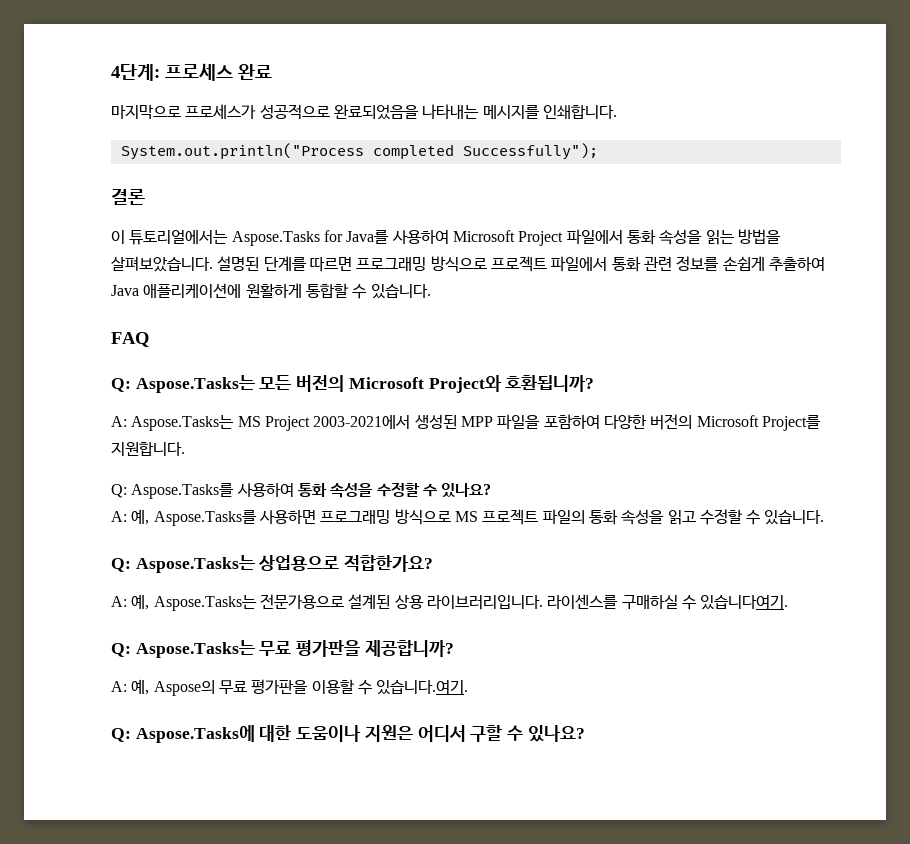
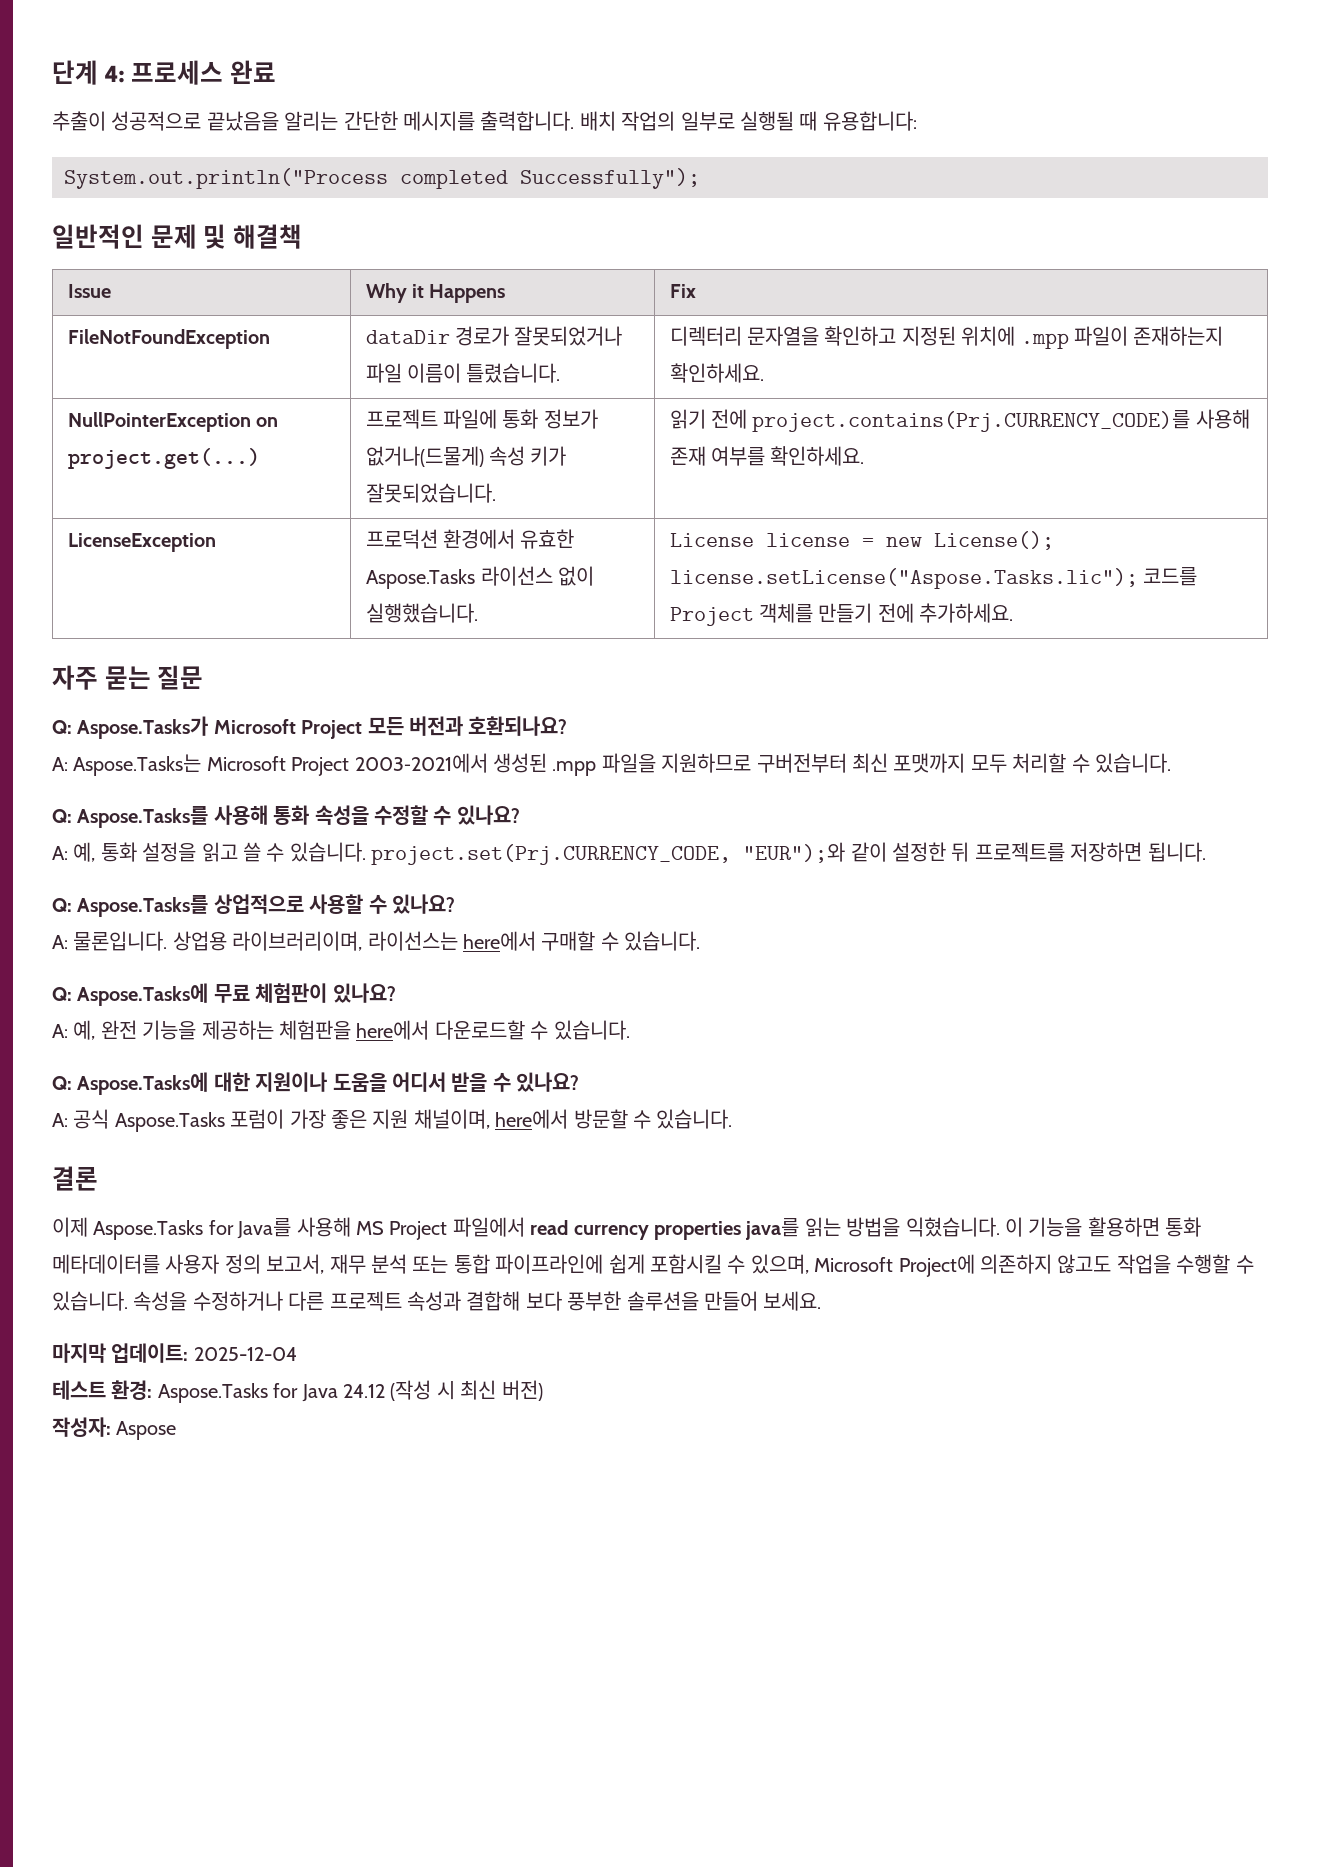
[111,64,160,81] 4단계: -> [52,60,125,85] 단계 4:
[111,104,617,120] [120,143,598,160] [111,188,145,205] [111,229,781,246] [111,256,825,272] [111,283,431,299] [111,332,149,347] [111,375,595,393] [111,414,821,431] [111,442,185,456] [111,482,294,499] 마지막으로 프로세스가 성공적으로 완료되었음을 나타내는 메시지를 인쇄합니다. // System.out.println("Process completed Successfully"); // 결론 // 이 튜토리얼에서는 Aspose.Tasks for Java를 사용하여 Microsoft Project 파일에서 통화 속성을 읽는 방법을 살펴보았습니다. 설명된 단계를 따르면 프로그래밍 방식으로 프로젝트 파일에서 통화 관련 정보를 손쉽게 추출하여 Java 애플리케이션에 원활하게 통합할 수 있습니다. // FAQ // Q: Aspose.Tasks는 모든 버전의 Microsoft Project와 호환됩니까? // A: Aspose.Tasks는 MS Project 2003-2021에서 생성된 MPP 파일을 포함하여 다양한 버전의 Microsoft Project를 지원합니다. // Q: Aspose.Tasks를 사용하여 -> [52,111,917,131] [64,168,700,189] [52,224,302,249] [67,284,111,298] [365,283,506,303] [669,284,696,298] [67,329,271,349] [365,326,623,346] [365,363,561,383] [669,326,1224,349] [669,363,764,383] [67,412,278,432] [67,448,260,469] [365,409,598,429] [365,446,567,467] [365,483,496,503] [669,409,1250,432] [669,446,865,466] [67,533,216,552] [365,529,575,549] [365,566,595,589] [365,603,478,623] [669,531,1054,550] [669,567,1197,589] [669,603,1014,626] [52,665,204,690] [52,716,568,739] [52,753,1171,776] [52,805,268,828] 추출이 성공적으로 끝났음을 알리는 간단한 메시지를 출력합니다. 배치 작업의 일부로 실행될 때 유용합니다: // System.out.println("Process completed Successfully"); // 일반적인 문제 및 해결책 // Issue | Why it Happens | Fix // FileNotFoundException | dataDir 경로가 잘못되었거나 파일 이름이 틀렸습니다. | 디렉터리 문자열을 확인하고 지정된 위치에 .mpp 파일이 존재하는지 확인하세요. // NullPointerException on project.get(...) | 프로젝트 파일에 통화 정보가 없거나(드물게) 속성 키가 잘못되었습니다. | 읽기 전에 project.contains(Prj.CURRENCY_CODE)를 사용해 존재 여부를 확인하세요. // LicenseException | 프로덕션 환경에서 유효한 Aspose.Tasks 라이선스 없이 실행했습니다. | License license = new License(); license.setLicense("Aspose.Tasks.lic"); 코드를 Project 객체를 만들기 전에 추가하세요. // 자주 묻는 질문 // Q: Aspose.Tasks가 Microsoft Project 모든 버전과 호환되나요? // A: Aspose.Tasks는 Microsoft Project 2003‑2021에서 생성된 .mpp 파일을 지원하므로 구버전부터 최신 포맷까지 모두 처리할 수 있습니다. // Q: Aspose.Tasks를 사용해
[153,509,825,526] [111,555,434,573] [111,594,789,611] [111,640,454,658] [111,679,469,696] [111,725,585,743] Aspose.Tasks를 사용하면 프로그래밍 방식으로 MS 프로젝트 파일의 통화 속성을 읽고 수정할 수 있습니다. // Q: Aspose.Tasks는 상업용으로 적합한가요? // A: 예, Aspose.Tasks는 전문가용으로 설계된 상용 라이브러리입니다. 라이센스를 구매하실 수 있습니다여기. // Q: Aspose.Tasks는 무료 평가판을 제공합니까? // A: 예, Aspose의 무료 평가판을 이용할 수 있습니다.여기. // Q: Aspose.Tasks에 대한 도움이나 지원은 어디서 구할 수 있나요? -> [100,842,1206,865] [52,894,455,917] [52,931,701,951] [52,983,396,1006] [52,1020,630,1040] [52,1072,580,1095] [52,1109,733,1132] [52,1166,98,1191] [52,1217,1202,1240] [52,1254,1254,1277] [52,1291,822,1311] [52,1343,297,1363] [52,1380,543,1403] [52,1417,177,1440] 통화 설정을 읽고 쓸 수 있습니다. project.set(Prj.CURRENCY_CODE, "EUR");와 같이 설정한 뒤 프로젝트를 저장하면 됩니다. // Q: Aspose.Tasks를 상업적으로 사용할 수 있나요? // A: 물론입니다. 상업용 라이브러리이며, 라이선스는 here에서 구매할 수 있습니다. // Q: Aspose.Tasks에 무료 체험판이 있나요? // A: 예, 완전 기능을 제공하는 체험판을 here에서 다운로드할 수 있습니다. // Q: Aspose.Tasks에 대한 지원이나 도움을 어디서 받을 수 있나요? // A: 공식 Aspose.Tasks 포럼이 가장 좋은 지원 채널이며, here에서 방문할 수 있습니다. // 결론 // 이제 Aspose.Tasks for Java를 사용해 MS Project 파일에서 read currency properties java를 읽는 방법을 익혔습니다. 이 기능을 활용하면 통화 메타데이터를 사용자 정의 보고서, 재무 분석 또는 통합 파이프라인에 쉽게 포함시킬 수 있으며, Microsoft Project에 의존하지 않고도 작업을 수행할 수 있습니다. 속성을 수정하거나 다른 프로젝트 속성과 결합해 보다 풍부한 솔루션을 만들어 보세요. // 마지막 업데이트: 2025-12-04 // 테스트 환경: Aspose.Tasks for Java 24.12 (작성 시 최신 버전) // 작성자: Aspose

